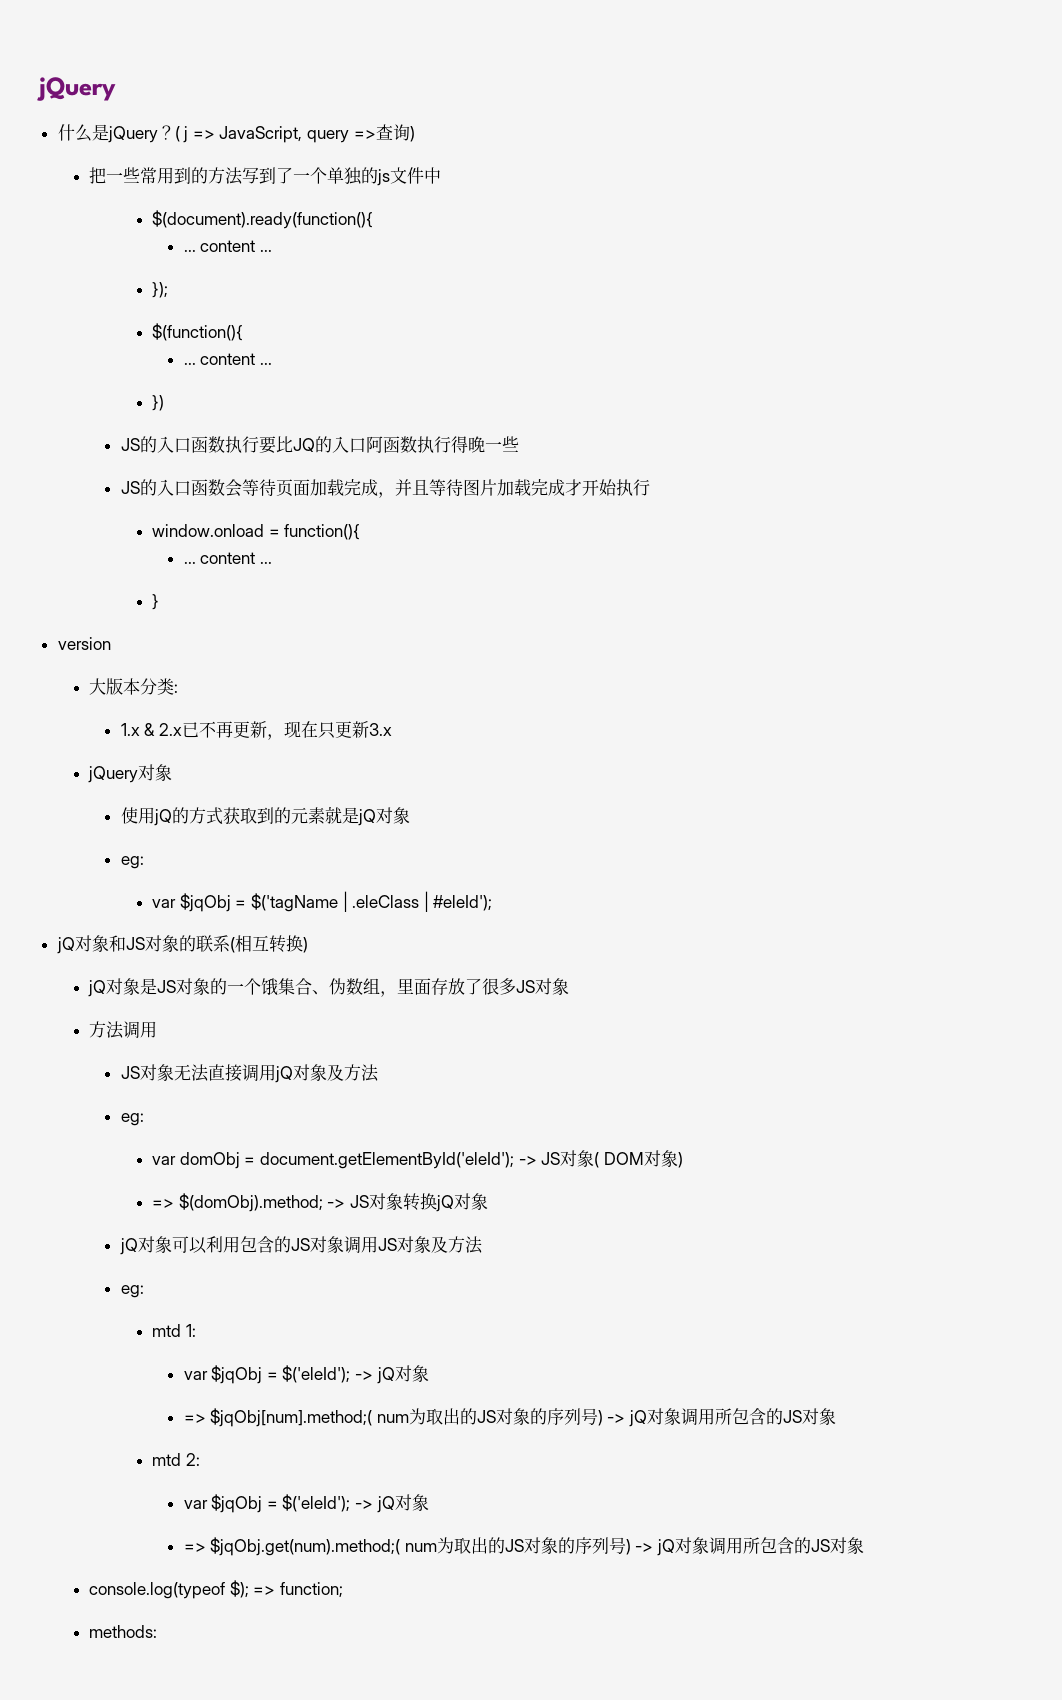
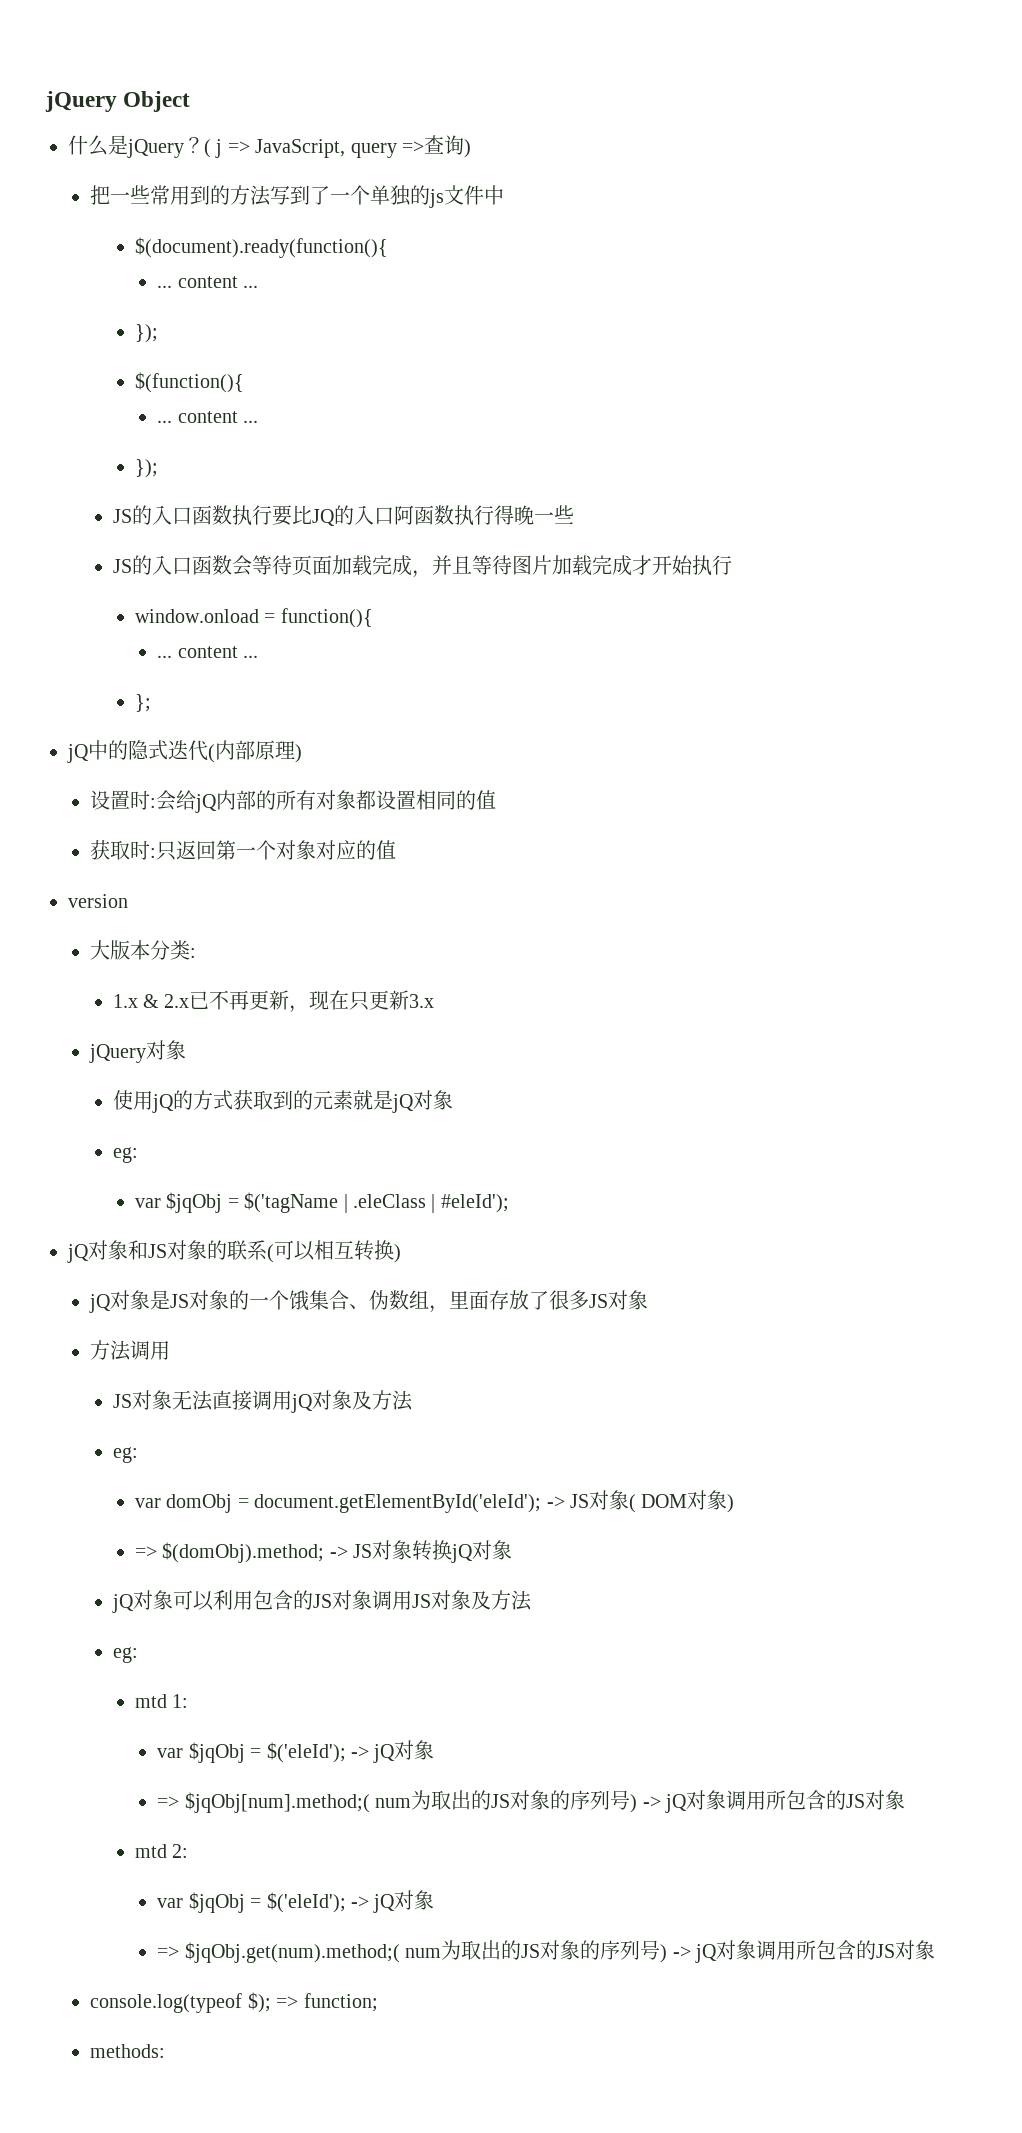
[37,77,116,101] jQuery -> [45,91,191,112] jQuery Object
[152,395,165,411] }) -> [135,459,159,478] });
[152,594,160,610] } -> [135,694,152,712] [67,740,302,763] [90,790,497,813] [90,840,397,861] }; // jQ中的隐式迭代(内部原理) // 设置时:会给jQ内部的所有对象都设置相同的值 // 获取时:只返回第一个对象对应的值
(235, 945) none -> [274,1240,315,1261] 可以

